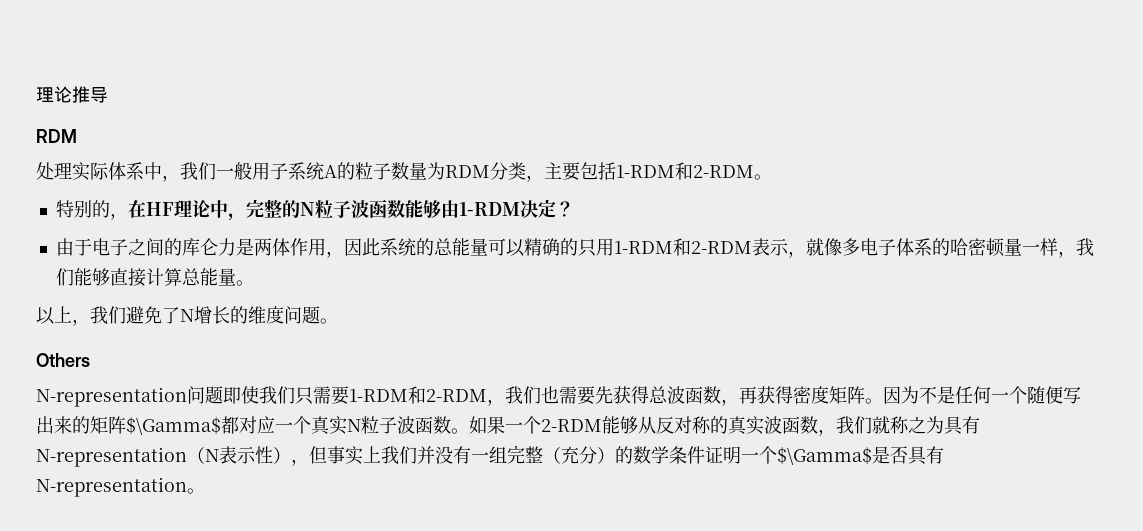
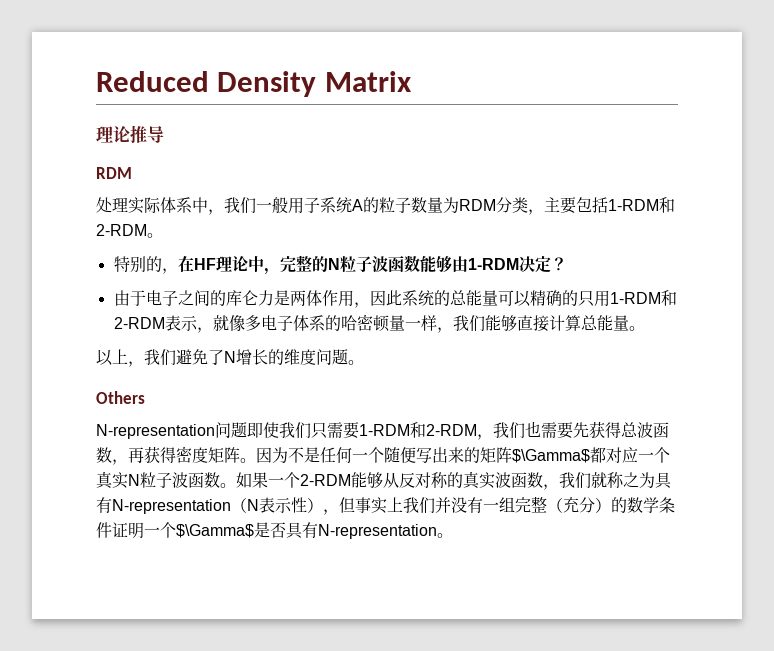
(36, 95) none -> [96,71,411,97] Reduced Density Matrix //

